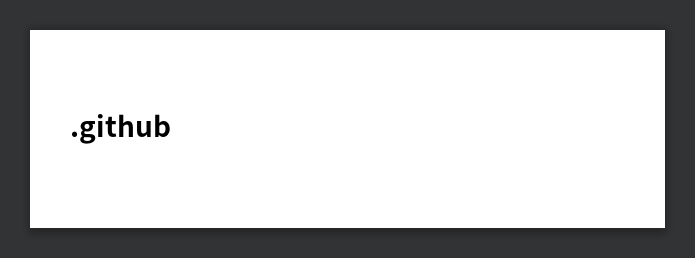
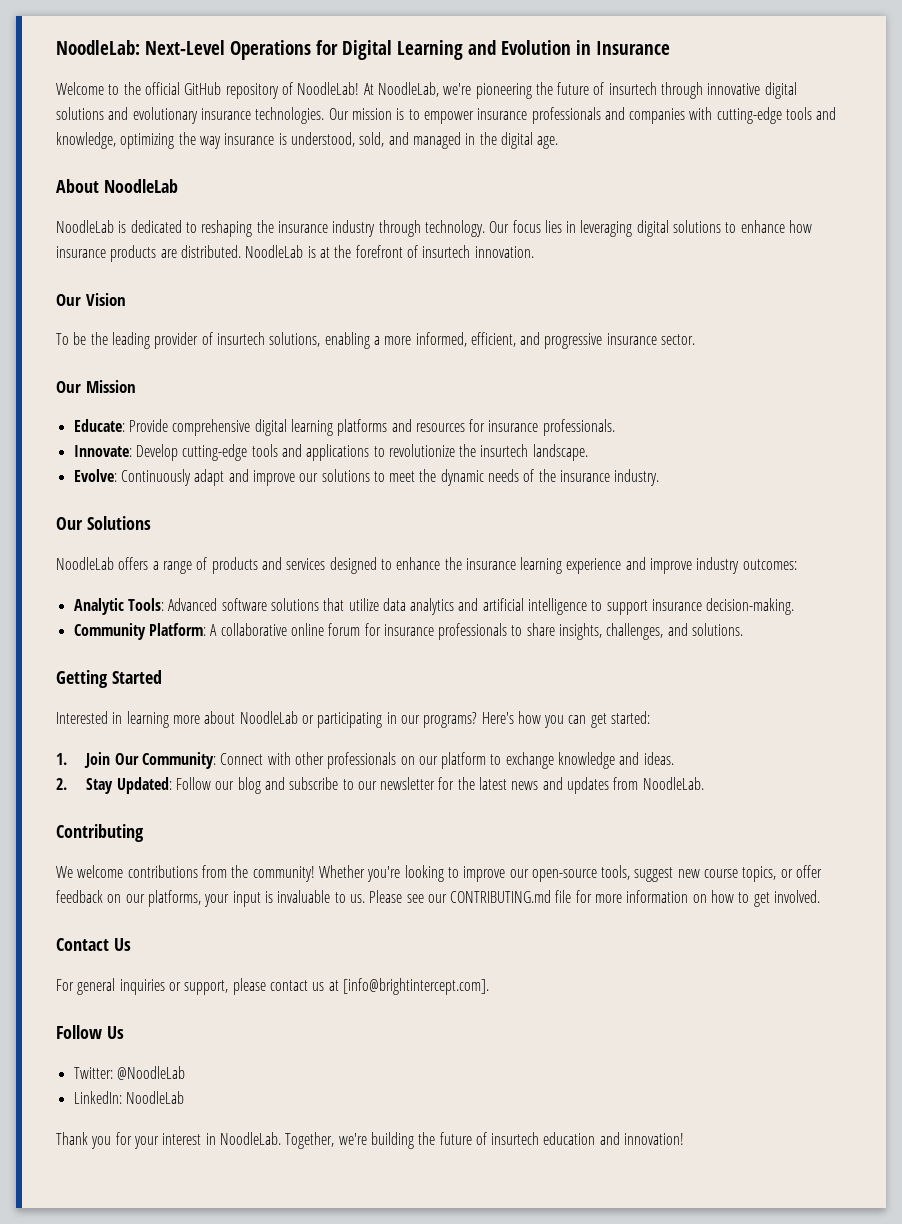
[70,114,171,144] .github -> [56,40,670,60] [56,82,797,99] [56,107,837,124] [56,132,559,149] [56,179,178,193] [56,220,813,237] [56,245,534,262] [56,293,126,306] [56,332,696,349] [56,380,136,393] [73,419,615,436] [73,444,588,461] [73,469,660,486] [56,516,151,530] [56,557,797,574] [73,598,795,615] [73,623,744,640] [56,670,162,688] [56,711,651,728] [56,752,674,769] [56,777,704,794] [56,824,144,842] [56,865,823,882] [56,890,821,907] [56,938,131,951] [56,978,489,995] [56,1025,124,1039] [73,1066,185,1080] [73,1091,184,1104] [56,1132,685,1149] NoodleLab: Next-Level Operations for Digital Learning and Evolution in Insurance // Welcome to the official GitHub repository of NoodleLab! At NoodleLab, we're pioneering the future of insurtech through innovative digital solutions and evolutionary insurance technologies. Our mission is to empower insurance professionals and companies with cutting-edge tools and knowledge, optimizing the way insurance is understood, sold, and managed in the digital age. // About NoodleLab // NoodleLab is dedicated to reshaping the insurance industry through technology. Our focus lies in leveraging digital solutions to enhance how insurance products are distributed. NoodleLab is at the forefront of insurtech innovation. // Our Vision // To be the leading provider of insurtech solutions, enabling a more informed, efficient, and progressive insurance sector. // Our Mission // Educate: Provide comprehensive digital learning platforms and resources for insurance professionals. // Innovate: Develop cutting-edge tools and applications to revolutionize the insurtech landscape. // Evolve: Continuously adapt and improve our solutions to meet the dynamic needs of the insurance industry. // Our Solutions // NoodleLab offers a range of products and services designed to enhance the insurance learning experience and improve industry outcomes: // Analytic Tools: Advanced software solutions that utilize data analytics and artificial intelligence to support insurance decision-making. // Community Platform: A collaborative online forum for insurance professionals to share insights, challenges, and solutions. // Getting Started // Interested in learning more about NoodleLab or participating in our programs? Here's how you can get started: // 1. Join Our Community: Connect with other professionals on our platform to exchange knowledge and ideas. // 2. Stay Updated: Follow our blog and subscribe to our newsletter for the latest news and updates from NoodleLab. // Contributing // We welcome contributions from the community! Whether you're looking to improve our open-source tools, suggest new course topics, or offer feedback on our platforms, your input is invaluable to us. Please see our CONTRIBUTING.md file for more information on how to get involved. // Contact Us // For general inquiries or support, please contact us at [info@brightintercept.com]. // Follow Us // Twitter: @NoodleLab // LinkedIn: NoodleLab // Thank you for your interest in NoodleLab. Together, we're building the future of insurtech education and innovation!

